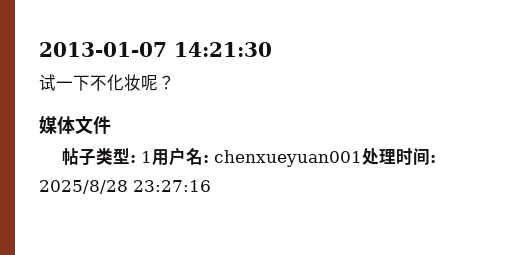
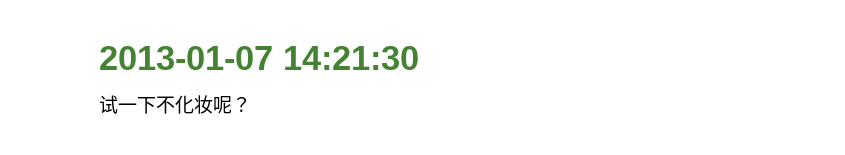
[39,116,111,134] [62,147,437,167] [39,180,211,194] // 媒体文件 // 帖子类型: 1用户名: chenxueyuan001处理时间: 2025/8/28 23:27:16 -> (251, 104) none

